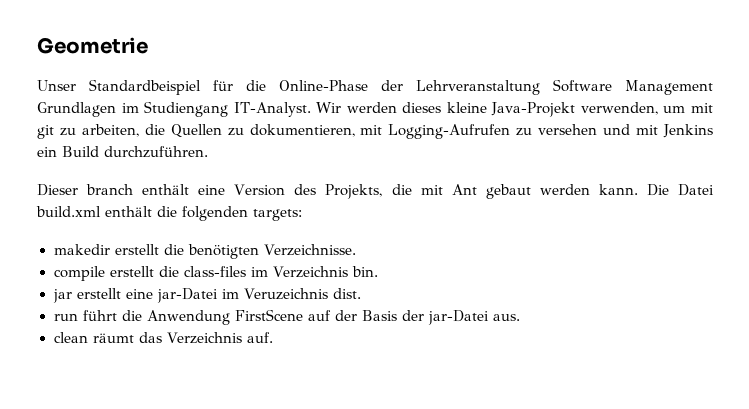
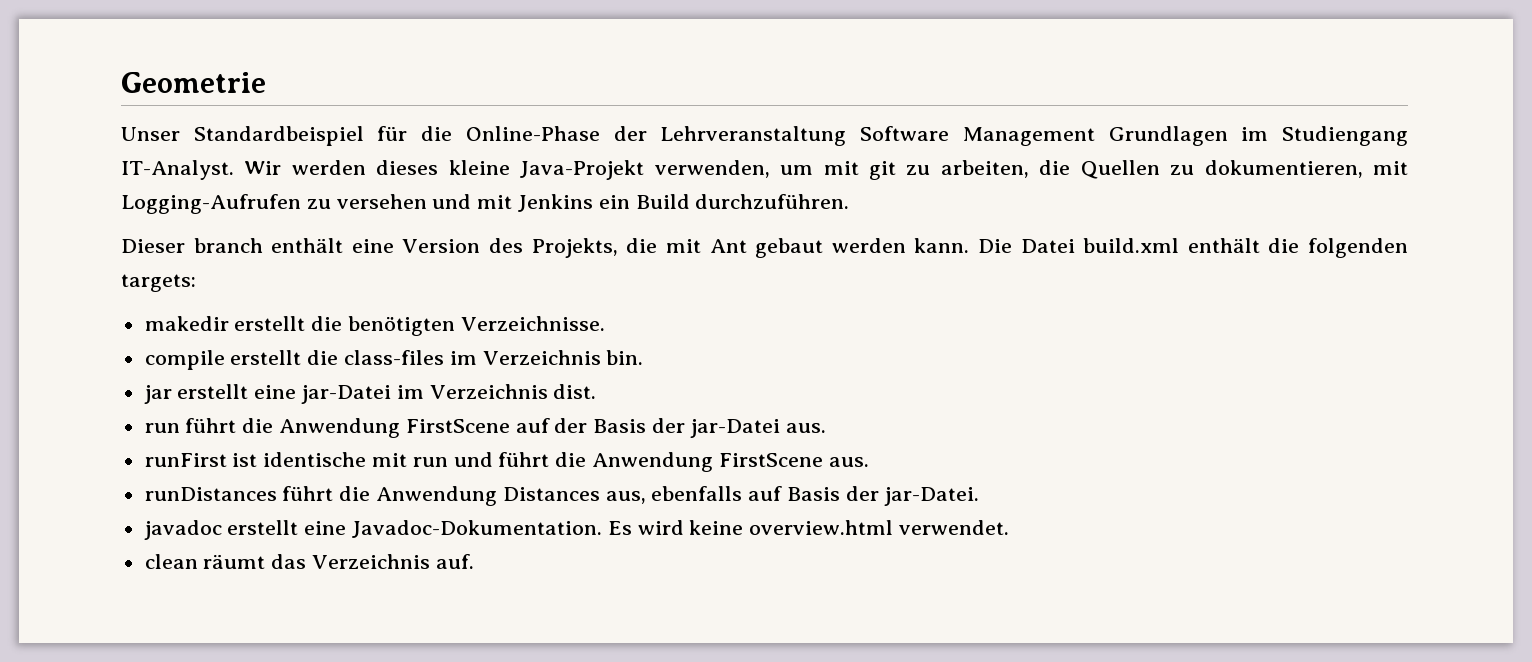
[243,288,329,300] Veruzeichnis -> [429,384,548,399] Verzeichnis
(520, 317) none -> [144,452,869,472] [144,486,979,506] [143,520,1010,540] // runFirst ist identische mit run und führt die Anwendung FirstScene aus. // runDistances führt die Anwendung Distances aus, ebenfalls auf Basis der jar-Datei. // javadoc erstellt eine Javadoc-Dokumentation. Es wird keine overview.html verwendet.

